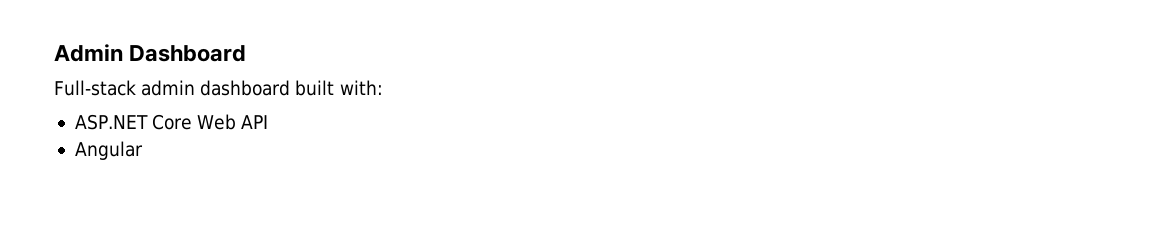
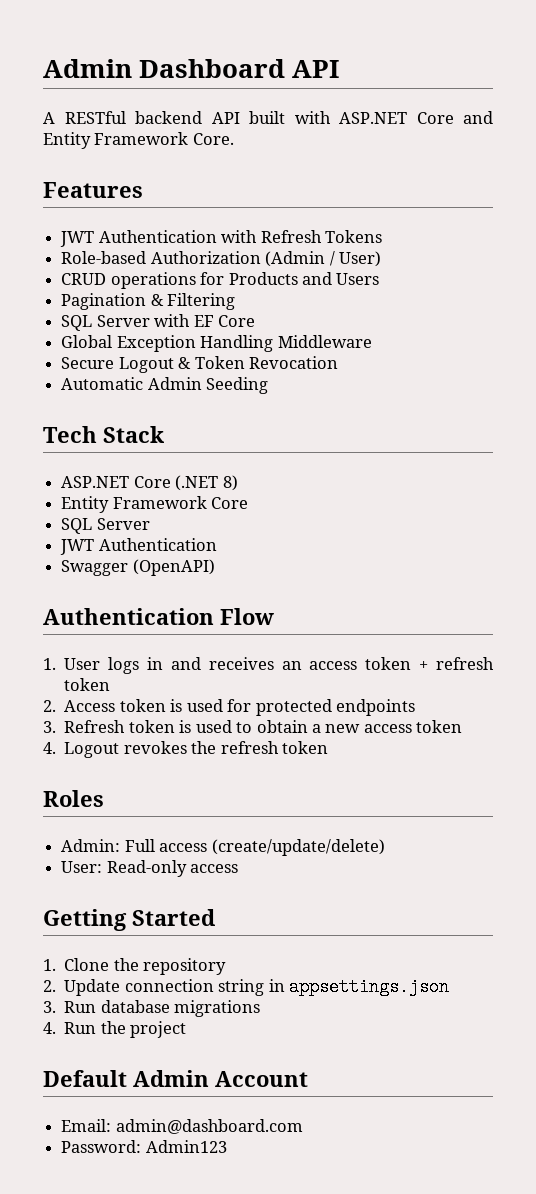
[54,80,383,96] [74,114,269,130] [74,141,143,160] // Full-stack admin dashboard built with: // ASP.NET Core Web API // Angular -> [292,60,340,78] [43,111,493,124] [43,132,234,149] [43,182,143,198] [60,230,382,247] [61,251,381,267] [61,272,380,289] [61,293,236,310] [61,314,255,331] [61,335,372,352] [61,356,338,373] [61,377,269,394] [43,426,164,443] [61,475,238,491] [61,496,249,513] [61,518,150,534] [60,538,217,555] [61,559,215,576] [43,608,274,625] [43,657,494,674] [64,678,111,691] [43,699,415,716] [43,720,463,733] [43,741,329,758] [43,790,104,807] [61,839,385,856] [61,860,239,877] [43,909,215,931] [43,958,227,975] [43,978,450,996] [43,1000,261,1017] [43,1021,187,1038] [43,1070,308,1087] [61,1119,303,1134] [61,1140,227,1153] API // A RESTful backend API built with ASP.NET Core and Entity Framework Core. // Features // JWT Authentication with Refresh Tokens // Role-based Authorization (Admin / User) // CRUD operations for Products and Users // Pagination & Filtering // SQL Server with EF Core // Global Exception Handling Middleware // Secure Logout & Token Revocation // Automatic Admin Seeding // Tech Stack // ASP.NET Core (.NET 8) // Entity Framework Core // SQL Server // JWT Authentication // Swagger (OpenAPI) // Authentication Flow // 1. User logs in and receives an access token + refresh token // 2. Access token is used for protected endpoints // 3. Refresh token is used to obtain a new access token // 4. Logout revokes the refresh token // Roles // Admin: Full access (create/update/delete) // User: Read-only access // Getting Started // 1. Clone the repository // 2. Update connection string in appsettings.json // 3. Run database migrations // 4. Run the project // Default Admin Account // Email: admin@dashboard.com // Password: Admin123

